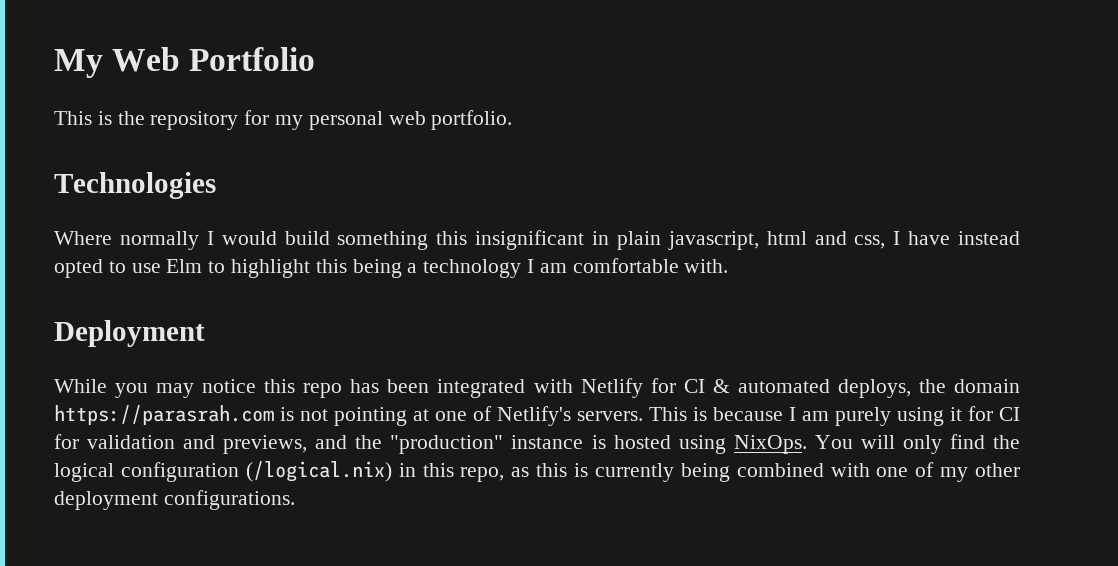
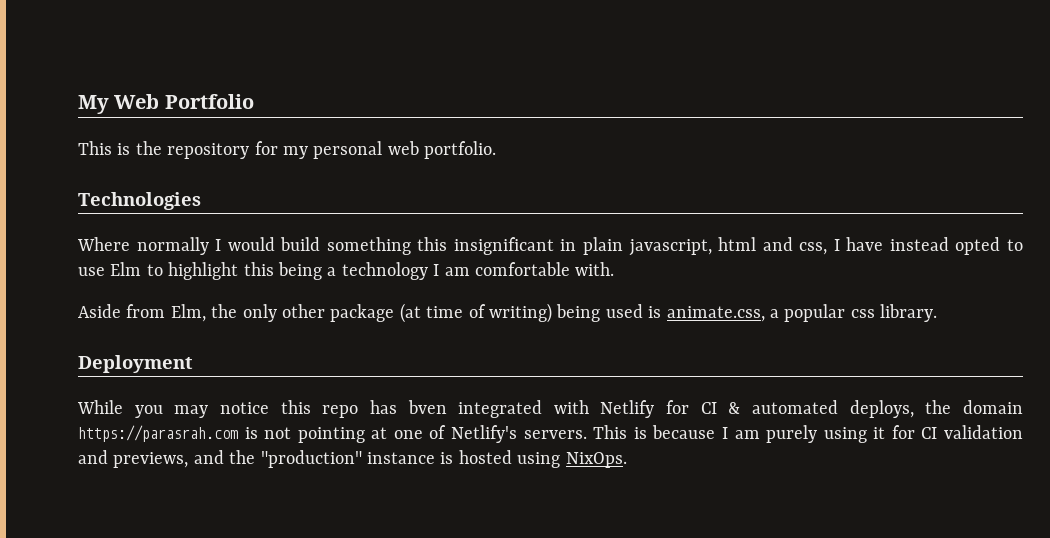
(729, 266) none -> [78,303,938,323] // Aside from Elm, the only other package (at time of writing) being used is animate.css, a popular css library.
[387,379,430,393] been -> [407,400,447,414] bven
[54,434,79,449] for -> (938, 433) none
[814,434,1020,454] [54,461,1020,482] [54,490,295,510] You will only find the logical configuration (/logical.nix) in this repo, as this is currently being combined with one of my other deployment configurations. -> (627, 460) none

